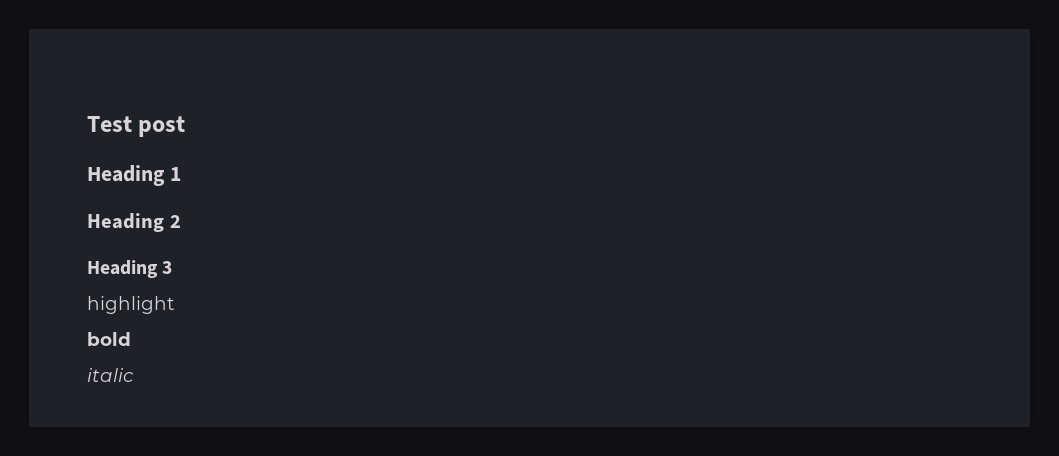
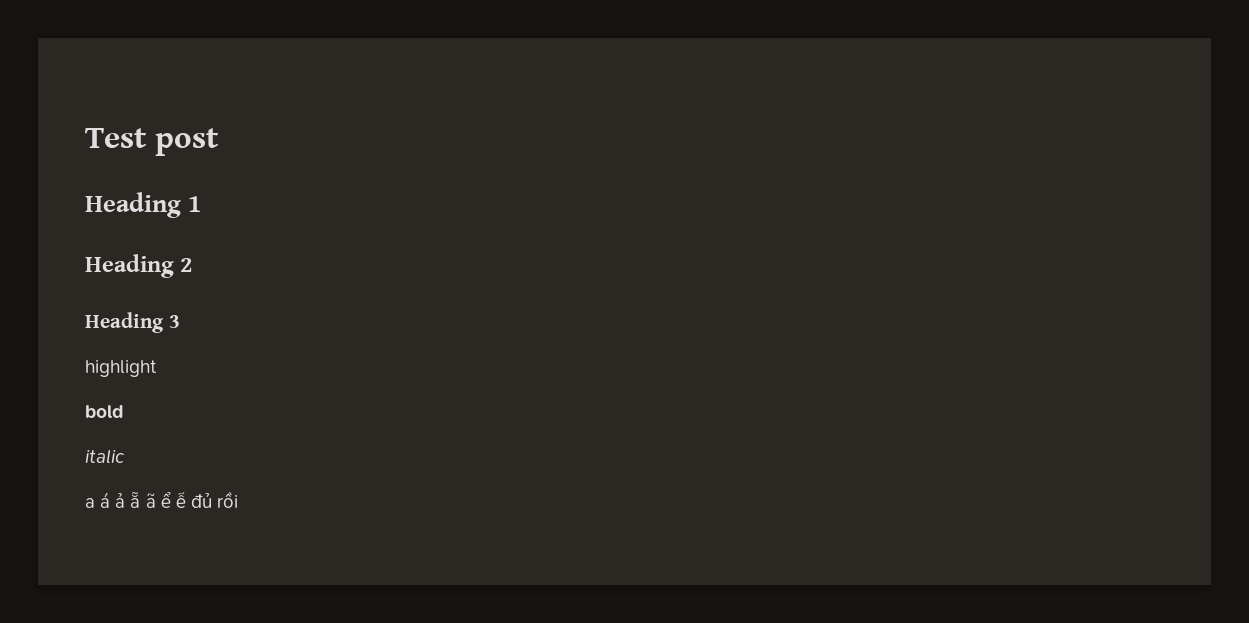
(134, 375) none -> [85,491,239,508] // a á ả ẵ ã ể ễ đủ rồi

